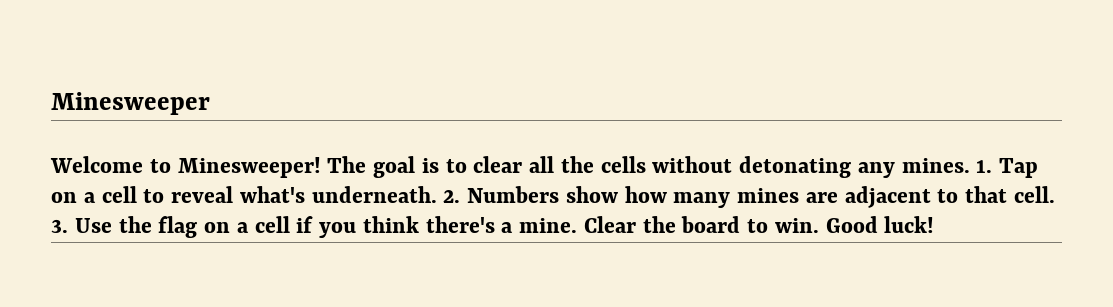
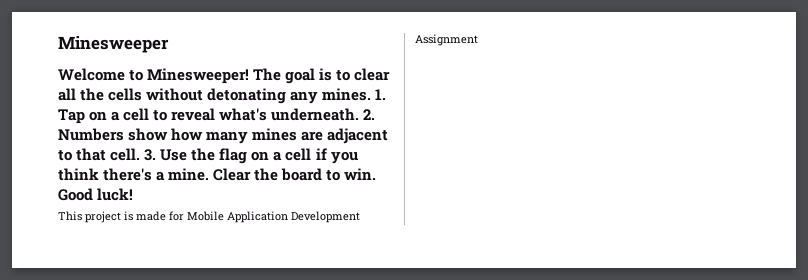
(935, 224) none -> [58,211,360,223] [415,34,478,46] // This project is made for Mobile Application Development Assignment

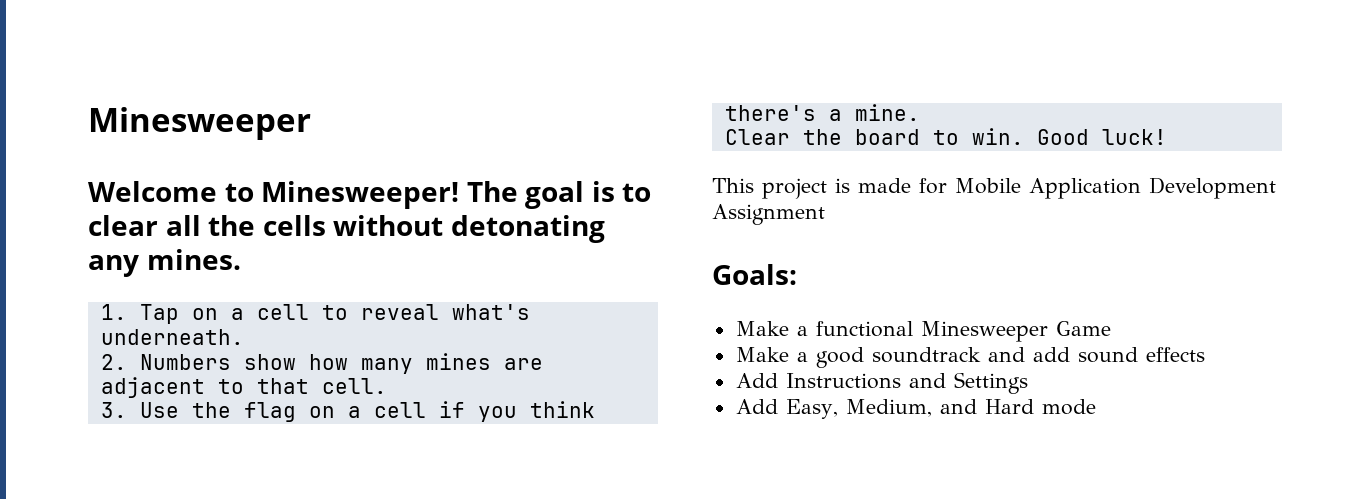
(372, 94) none -> (241, 259) //
(360, 114) none -> (244, 337) //
(141, 154) none -> (387, 386) //
(210, 174) none -> (920, 112) //
(478, 40) none -> [712,264,797,285] [735,321,1111,342] [735,347,1205,368] [735,372,1028,394] [735,399,1096,419] // Goals: // Make a functional Minesweeper Game // Make a good soundtrack and add sound effects // Add Instructions and Settings // Add Easy, Medium, and Hard mode

